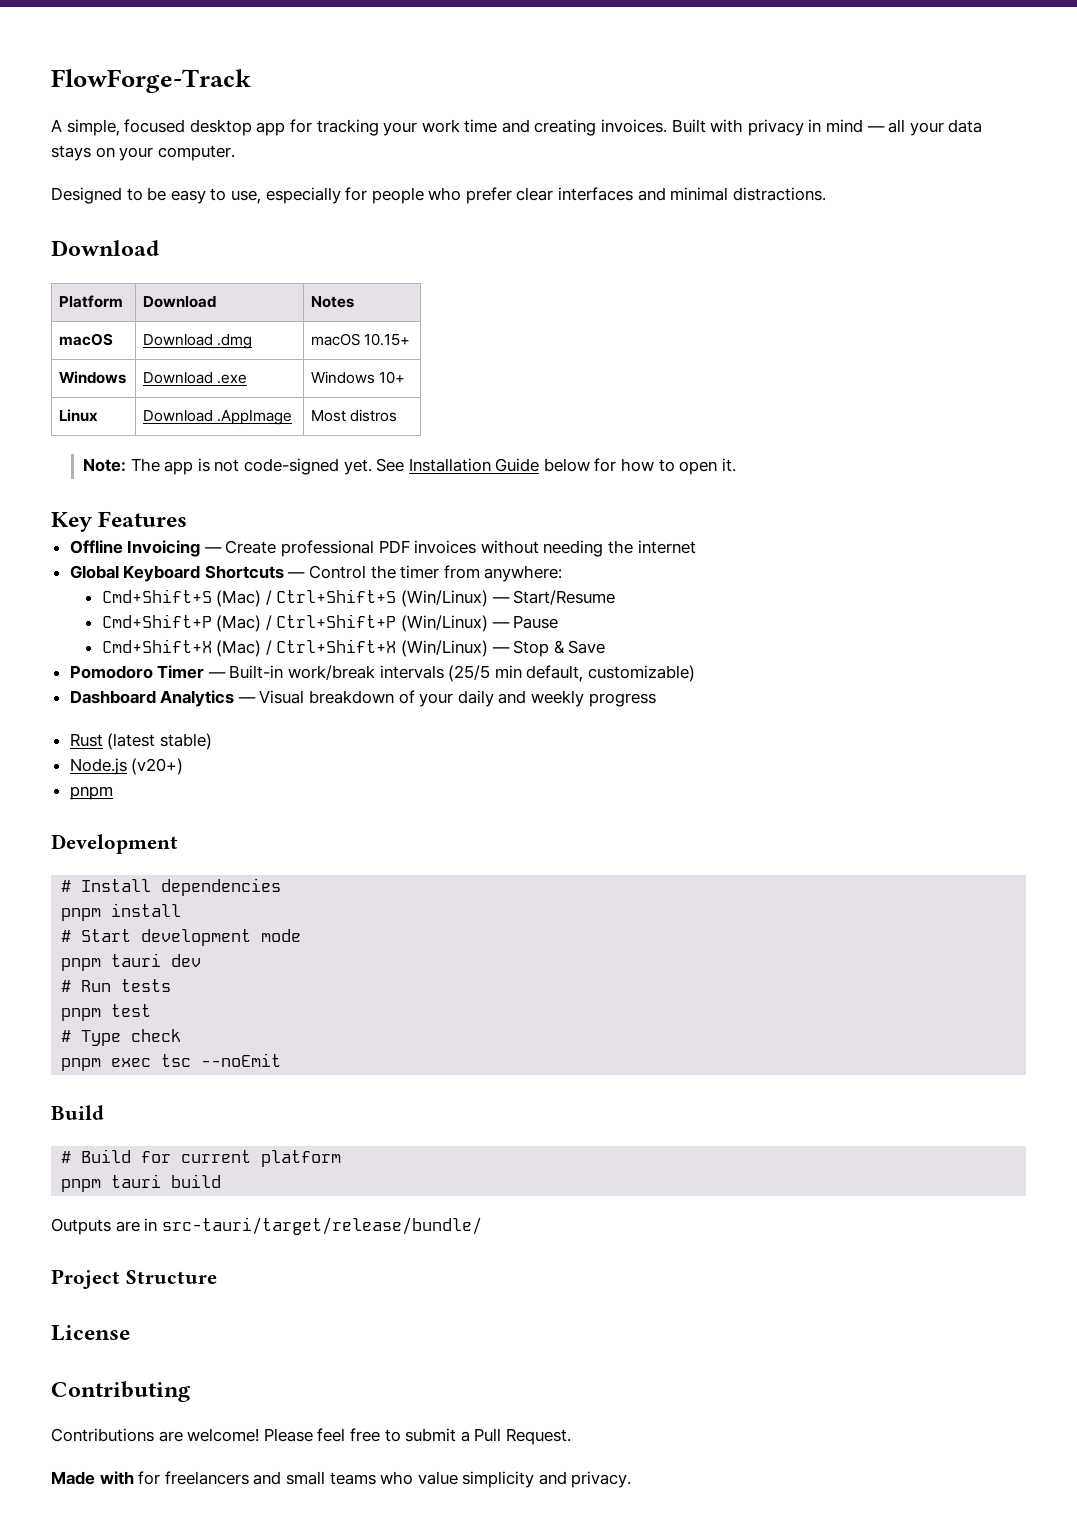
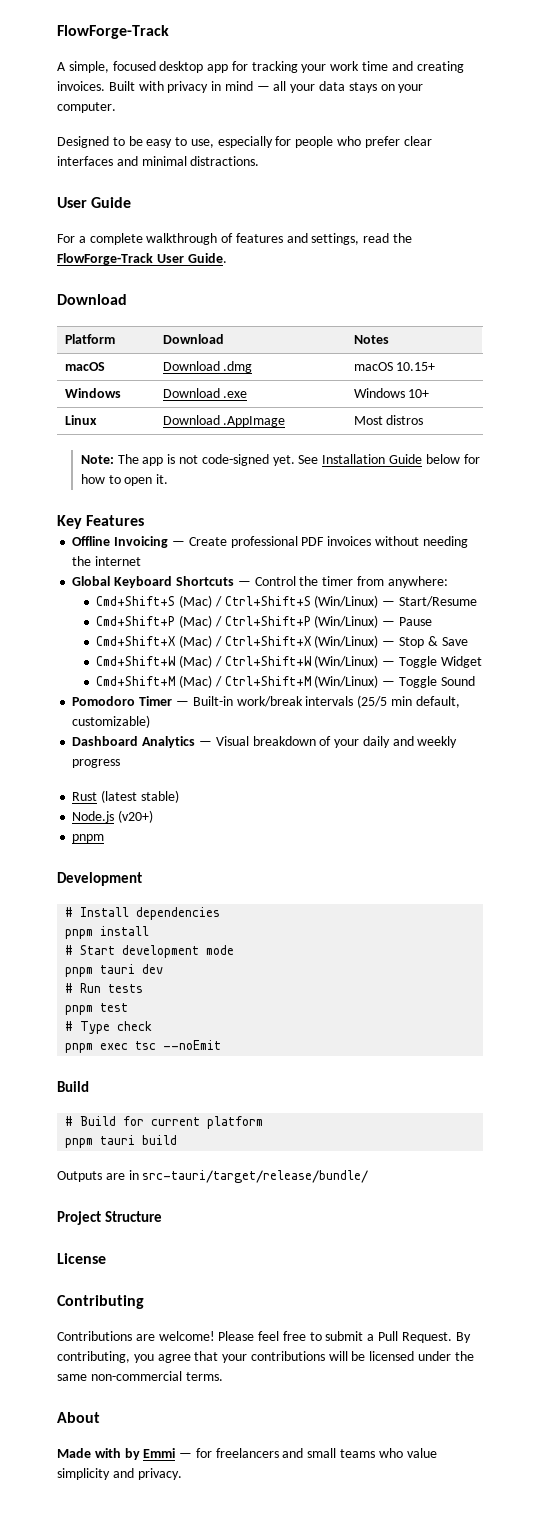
(826, 194) none -> [57,197,132,208] [57,233,413,245] [57,253,227,265] // User Guide // For a complete walkthrough of features and settings, read the FlowForge-Track User Guide.
(606, 647) none -> [96,655,482,668] [96,675,475,688] // Cmd+Shift+W (Mac) / Ctrl+Shift+W (Win/Linux) — Toggle Widget // Cmd+Shift+M (Mac) / Ctrl+Shift+M (Win/Linux) — Toggle Sound
(571, 1436) none -> [455,1332,471,1343] [57,1351,474,1363] [57,1371,223,1381] [57,1412,100,1423] By contributing, you agree that your contributions will be licensed under the same non-commercial terms. // About
(134, 1478) none -> [124,1448,193,1460] by Emmi —

